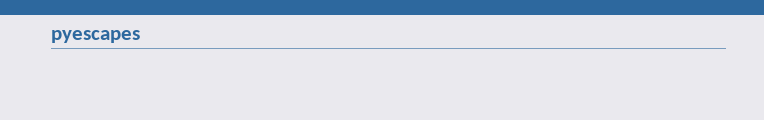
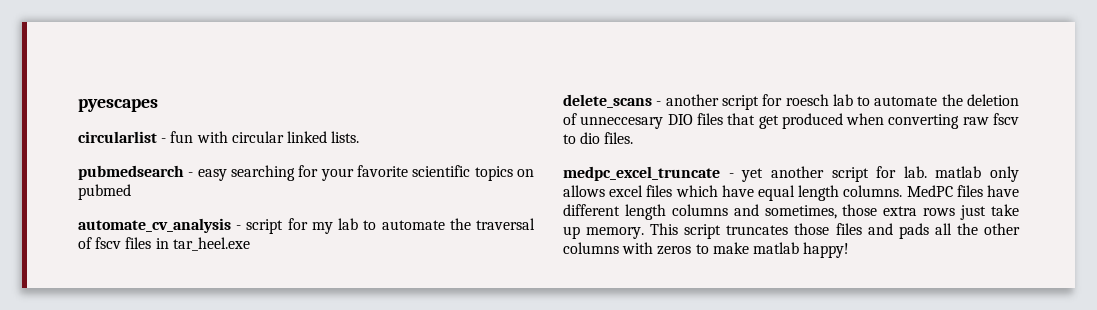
(140, 36) none -> [78,131,360,143] [78,165,534,181] [78,184,131,200] [78,218,535,234] [78,237,250,251] [563,94,1019,110] [563,113,1020,129] [563,132,634,144] [563,166,1019,182] [563,185,1019,201] [563,204,1020,220] [563,223,1020,239] [563,242,850,258] // circularlist - fun with circular linked lists. // pubmedsearch - easy searching for your favorite scientific topics on pubmed // automate_cv_analysis - script for my lab to automate the traversal of fscv files in tar_heel.exe // delete_scans - another script for roesch lab to automate the deletion of unneccesary DIO files that get produced when converting raw fscv to dio files. // medpc_excel_truncate - yet another script for lab. matlab only allows excel files which have equal length columns. MedPC files have different length columns and sometimes, those extra rows just take up memory. This script truncates those files and pads all the other columns with zeros to make matlab happy!

